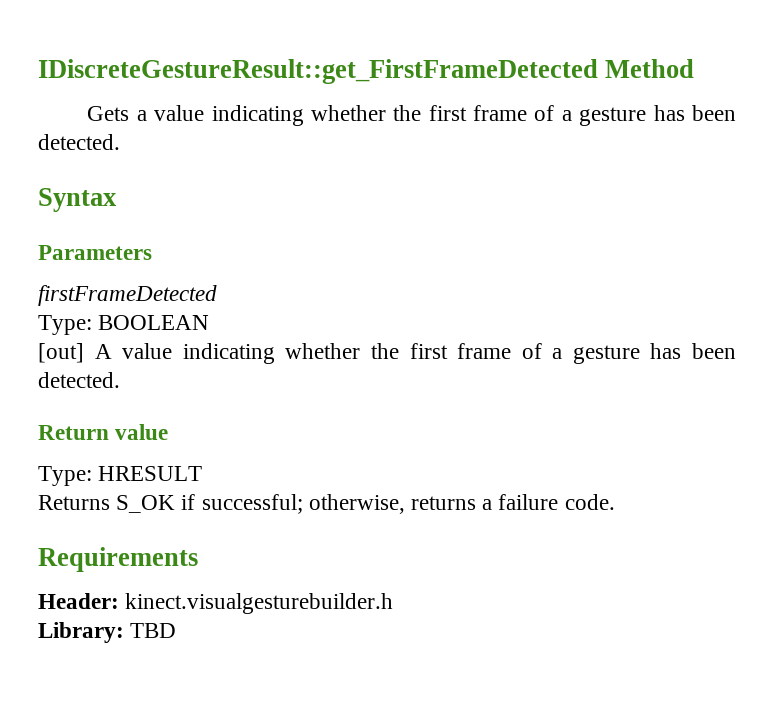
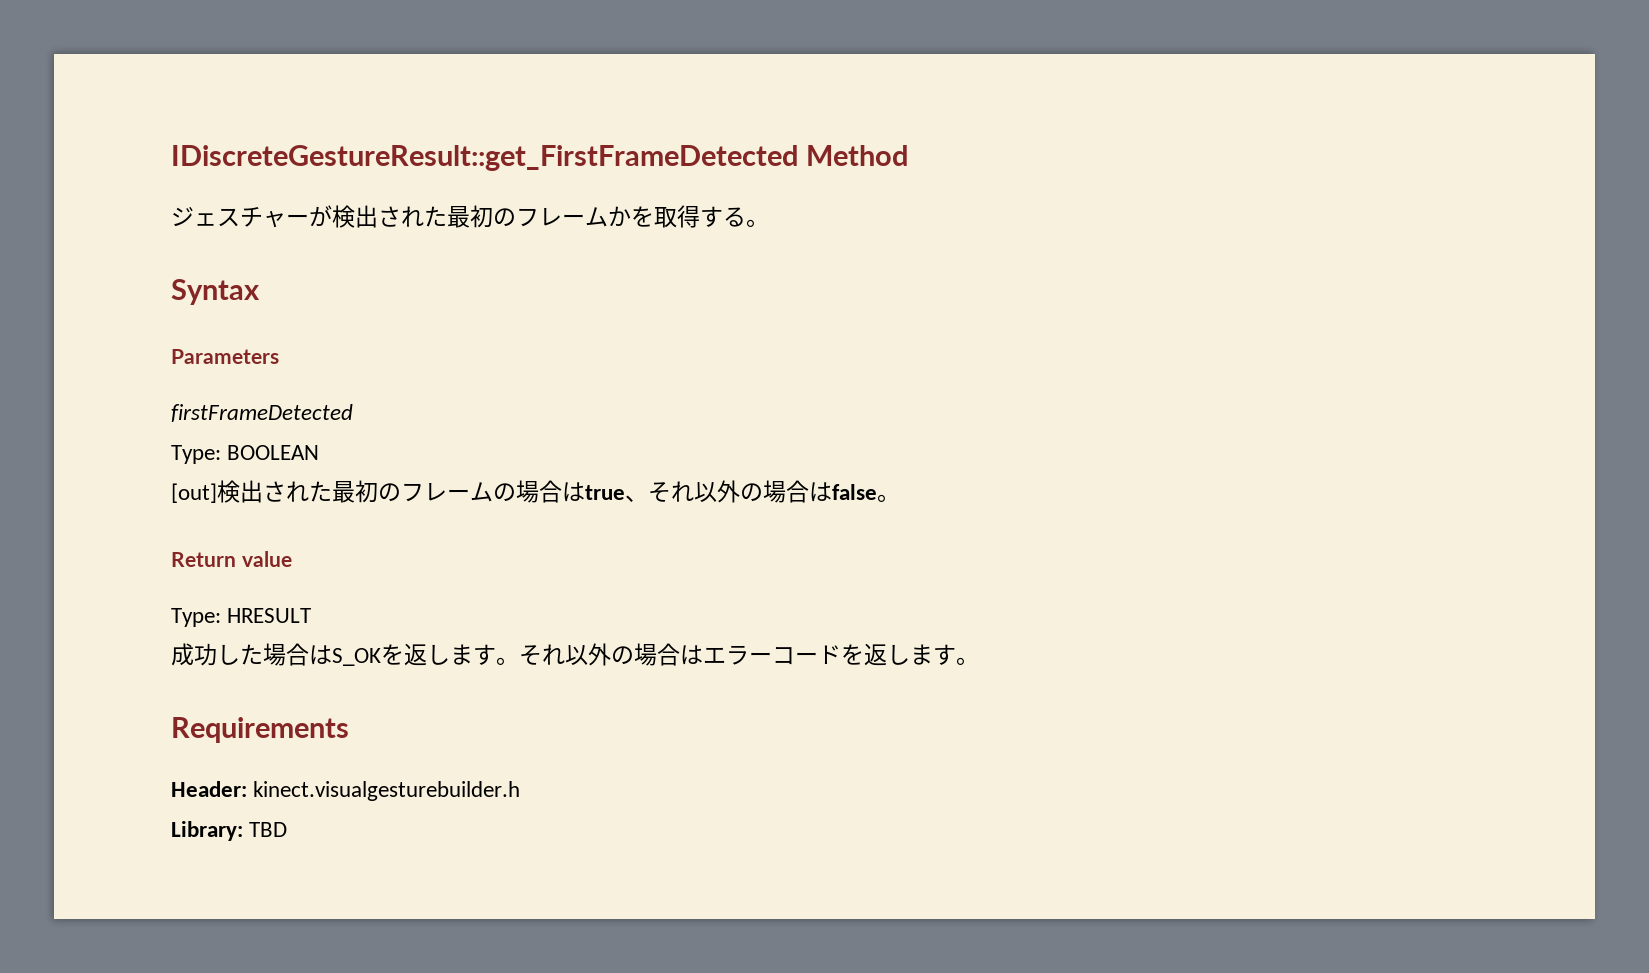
[87,105,736,126] [38,134,120,150] Gets a value indicating whether the first frame of a gesture has been detected. -> [171,205,769,228] ジェスチャーが検出された最初のフレームかを取得する。
[94,343,737,364] [38,372,120,388] [38,424,169,440] [38,466,203,486] [38,494,615,514] A value indicating whether the first frame of a gesture has been detected. // Return value // Type: HRESULT // Returns S_OK if successful; otherwise, returns a failure code. -> [217,480,900,503] [171,551,292,567] [171,608,312,627] [171,643,979,666] 検出された最初のフレームの場合はtrue、それ以外の場合はfalse。 // Return value // Type: HRESULT // 成功した場合はS_OKを返します。それ以外の場合はエラーコードを返します。

